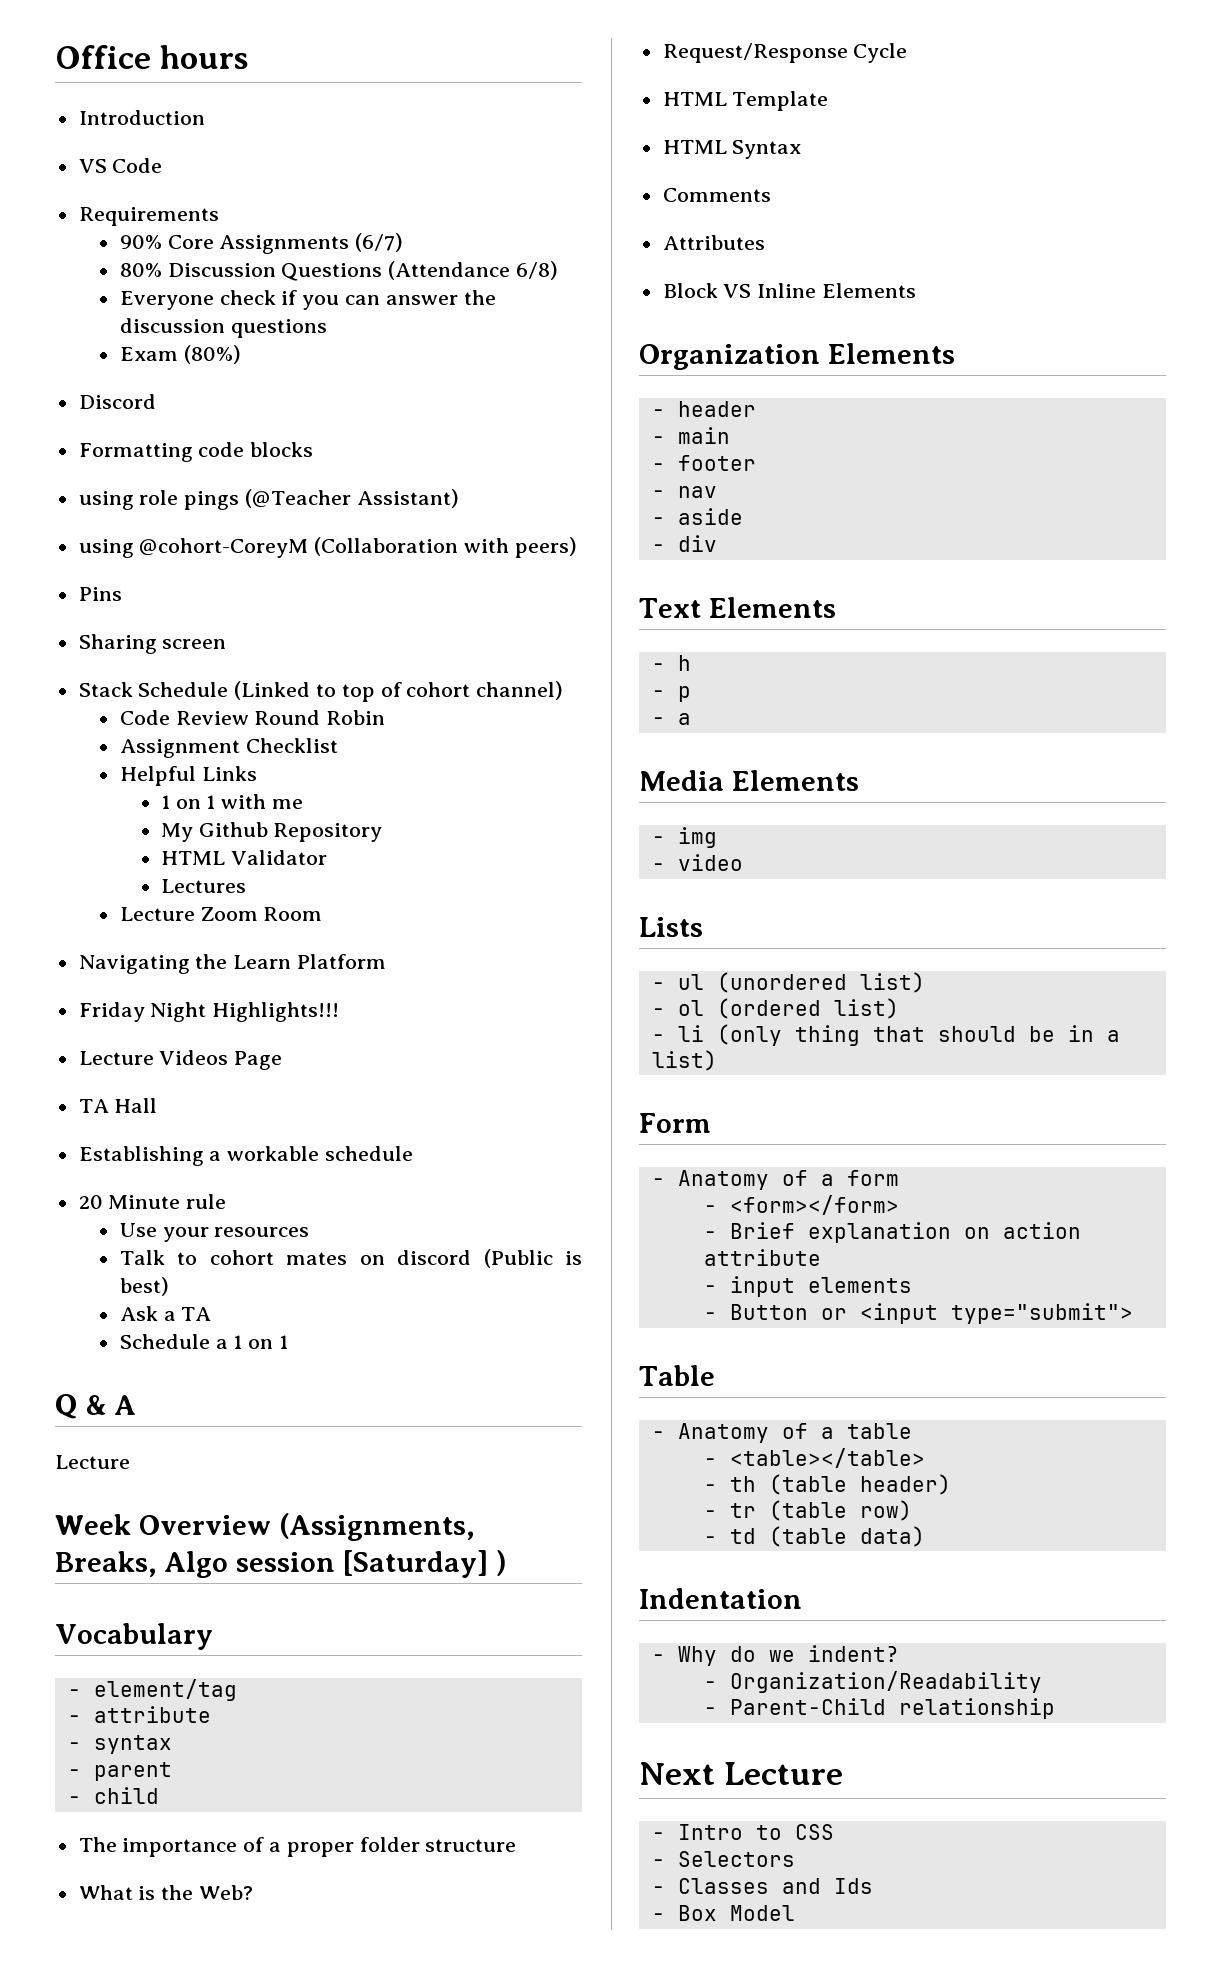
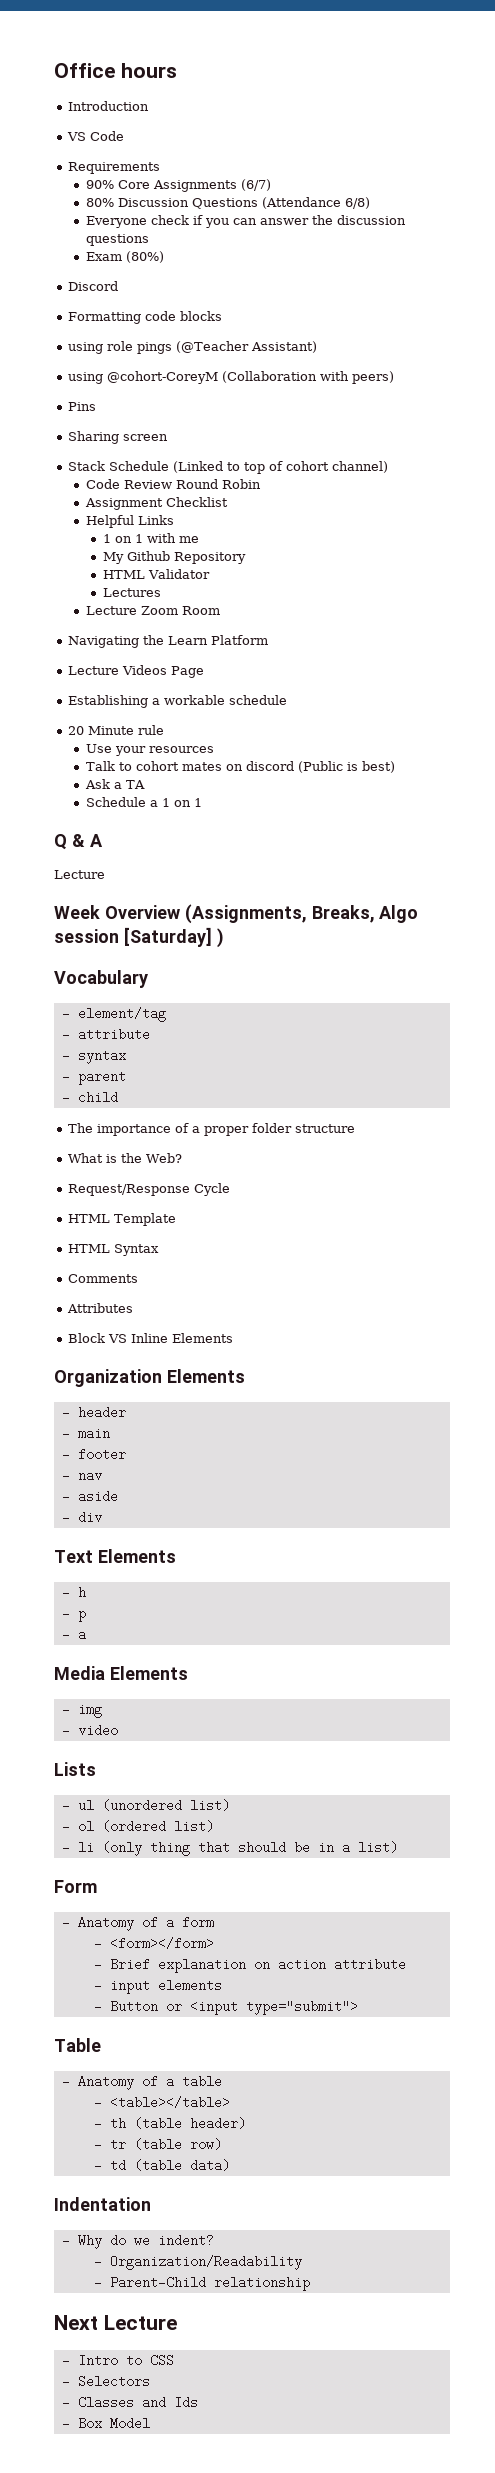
[78,1002,340,1022] // Friday Night Highlights!!! -> (269, 640) none
[78,1098,158,1113] // TA Hall -> (205, 672) none

